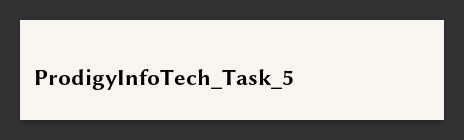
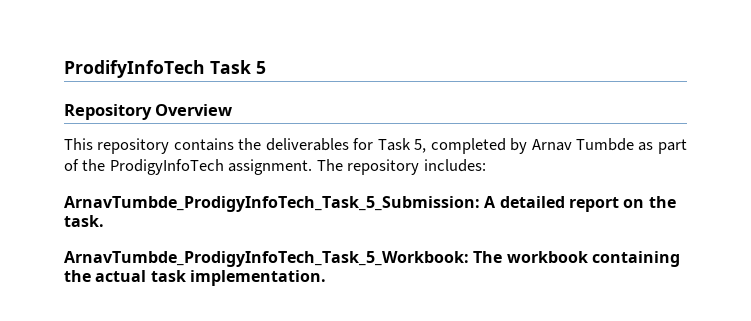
[34,69,294,90] ProdigyInfoTech_Task_5 -> [64,60,266,78] [64,104,233,120] [64,138,687,154] [64,159,486,175] [64,196,676,212] [64,215,104,227] [64,251,680,267] [64,270,326,286] ProdifyInfoTech Task 5 // Repository Overview // This repository contains the deliverables for Task 5, completed by Arnav Tumbde as part of the ProdigyInfoTech assignment. The repository includes: // ArnavTumbde_ProdigyInfoTech_Task_5_Submission: A detailed report on the task. // ArnavTumbde_ProdigyInfoTech_Task_5_Workbook: The workbook containing the actual task implementation.

